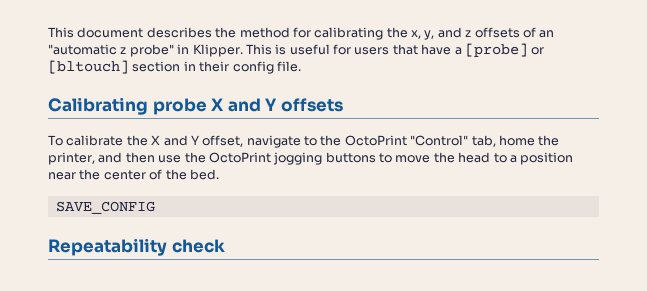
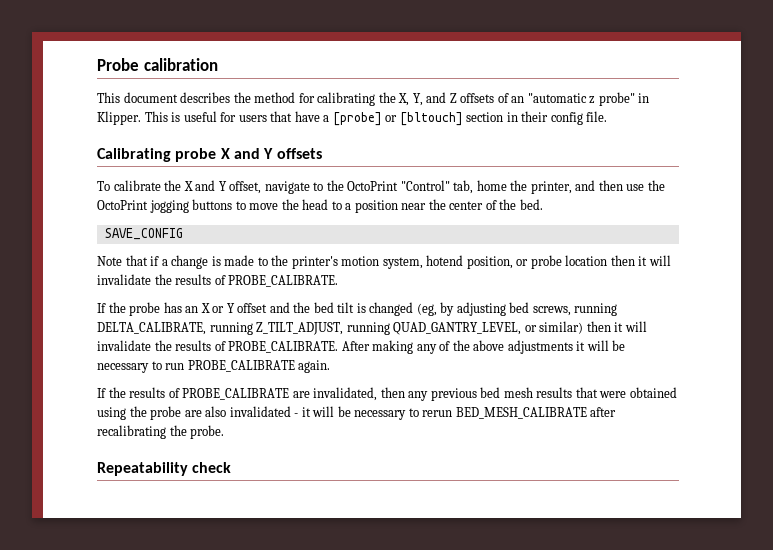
(48, 32) none -> [97,58,218,71] Probe calibration //
[411,27,472,40] x, y, and z -> [398,92,457,106] X, Y, and Z
(155, 207) none -> [97,255,671,269] [97,274,339,287] [97,302,618,316] [97,321,647,335] [97,340,626,354] [97,360,331,373] [97,387,677,401] [97,406,617,420] [97,425,225,439] // Note that if a change is made to the printer's motion system, hotend position, or probe location then it will invalidate the results of PROBE_CALIBRATE. // If the probe has an X or Y offset and the bed tilt is changed (eg, by adjusting bed screws, running DELTA_CALIBRATE, running Z_TILT_ADJUST, running QUAD_GANTRY_LEVEL, or similar) then it will invalidate the results of PROBE_CALIBRATE. After making any of the above adjustments it will be necessary to run PROBE_CALIBRATE again. // If the results of PROBE_CALIBRATE are invalidated, then any previous bed mesh results that were obtained using the probe are also invalidated - it will be necessary to rerun BED_MESH_CALIBRATE after recalibrating the probe.

